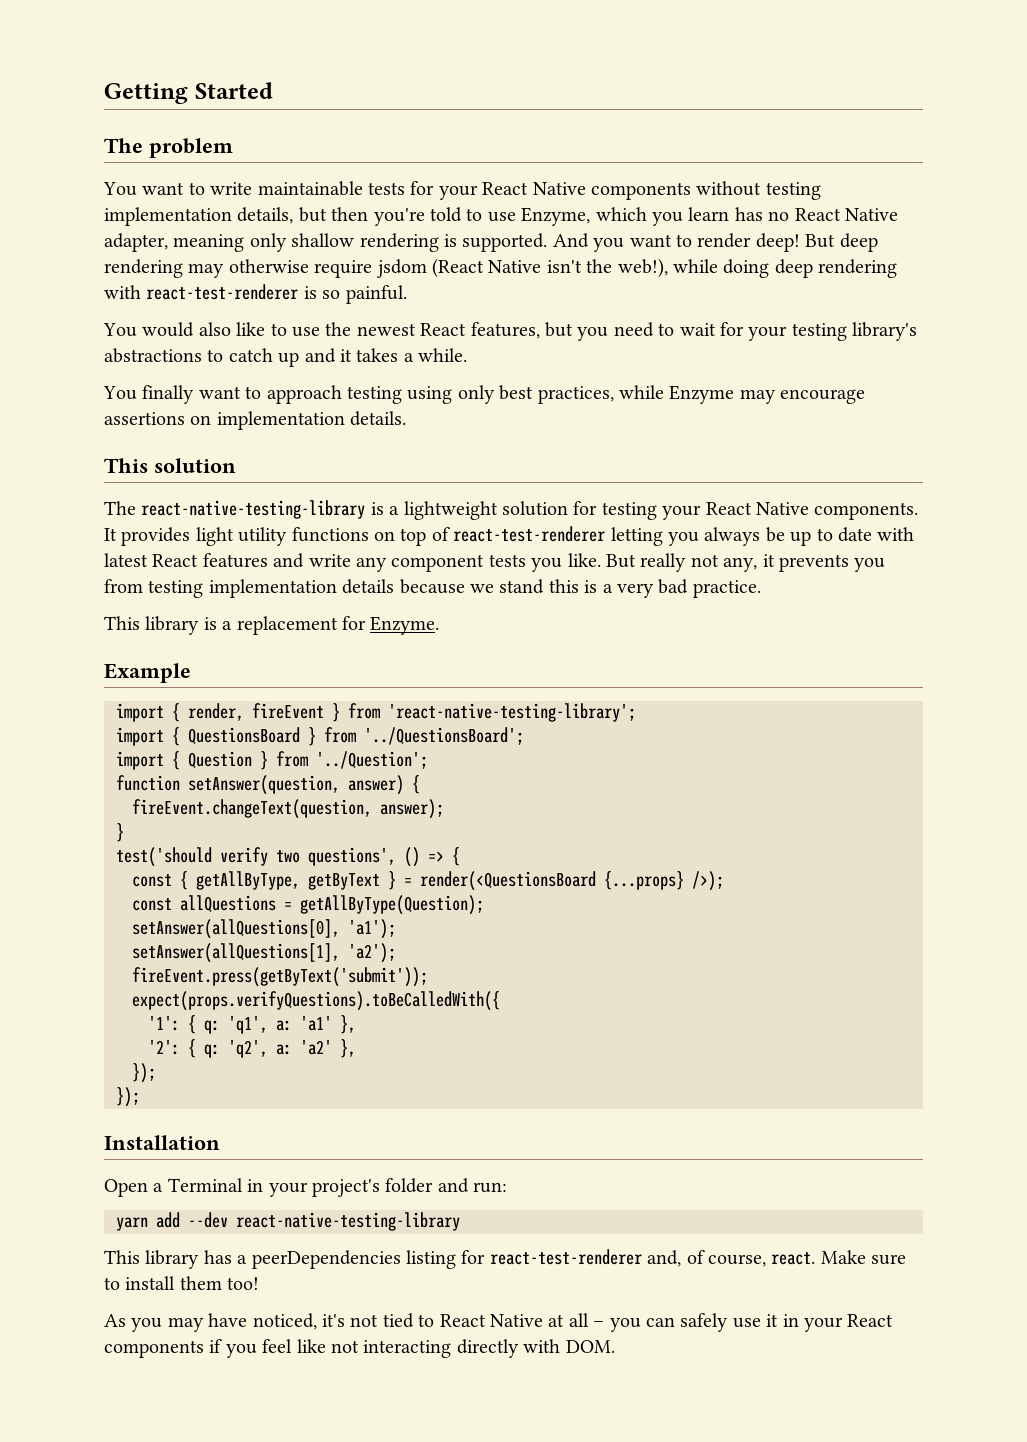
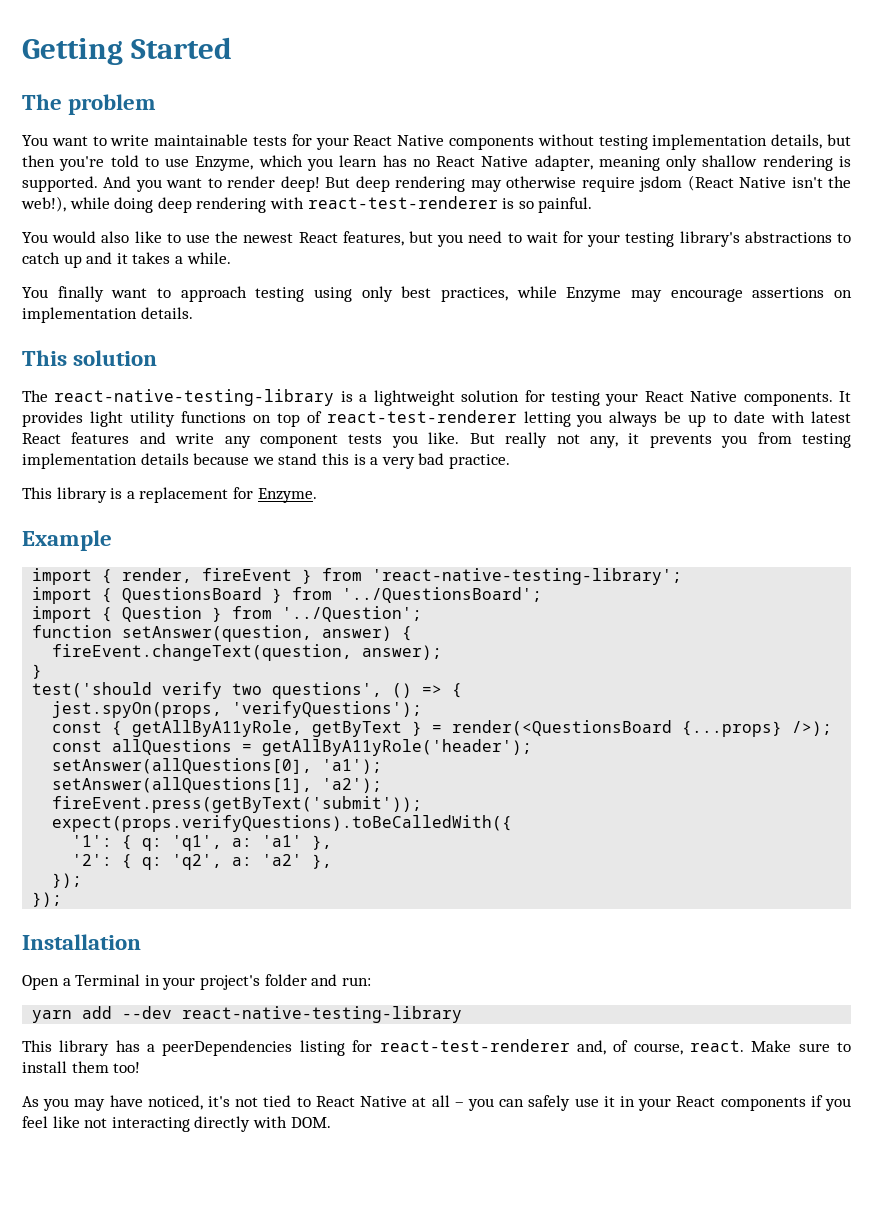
(460, 856) none -> [52,701,423,718] // jest.spyOn(props, 'verifyQuestions');
[196,871,300,890] getAllByType, -> [132,720,303,737] getAllByA11yRole,
[300,895,484,915] getAllByType(Question); -> [262,739,533,756] getAllByA11yRole('header');

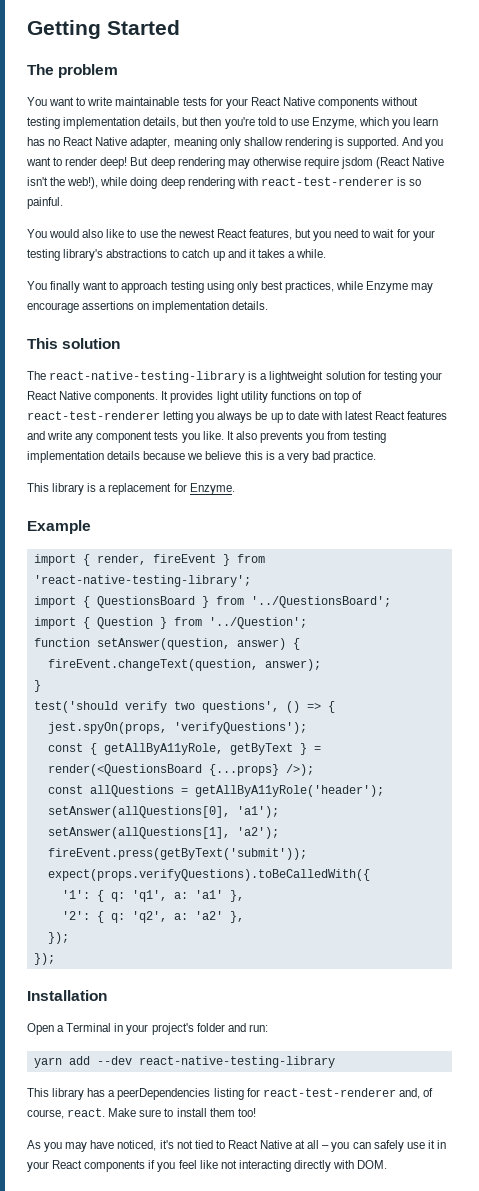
[469,432,640,448] But really not any, it -> [226,431,257,440] It also
[278,453,318,465] stand -> [205,451,242,460] believe

